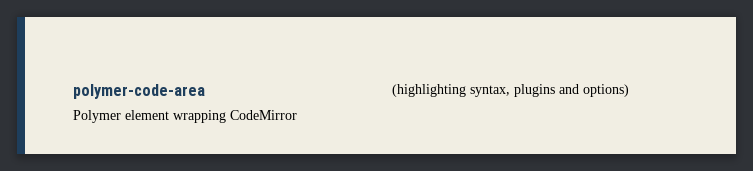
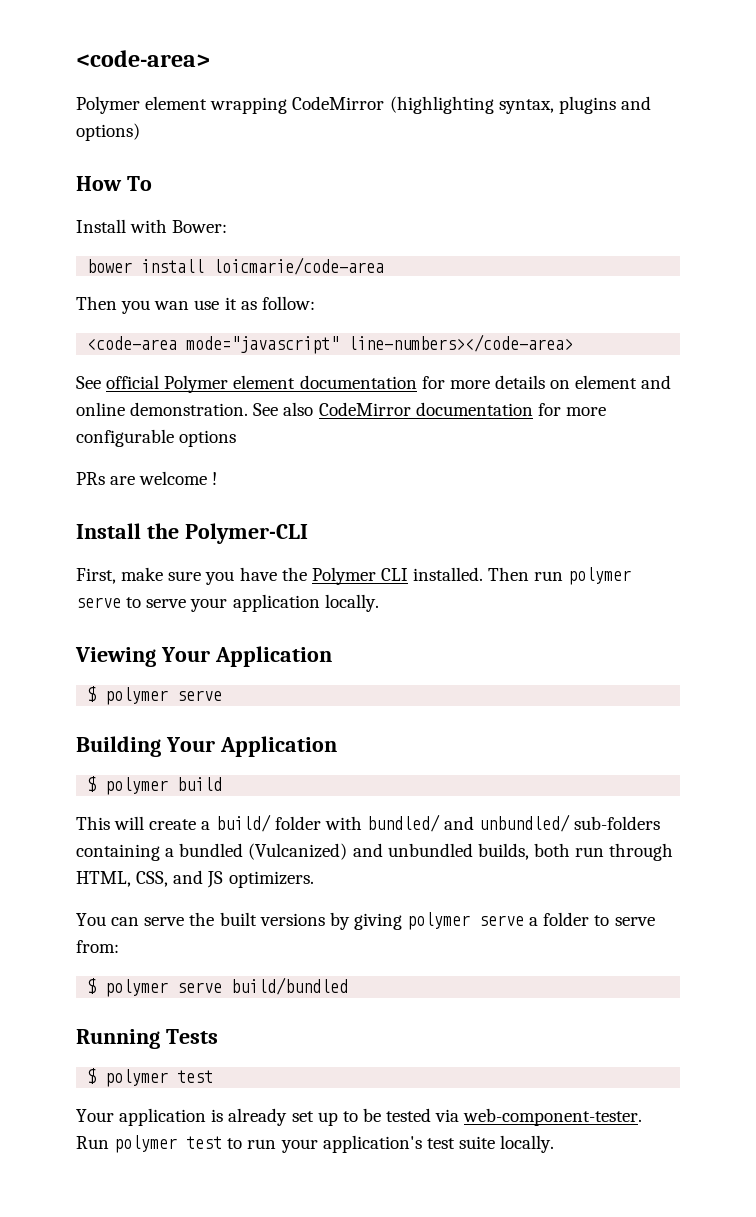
[73,84,205,99] polymer-code-area -> [76,50,210,67] <code-area>
(629, 90) none -> [76,176,152,191] [76,219,228,233] [87,257,385,275] [76,296,315,314] [87,334,574,354] [76,375,672,393] [76,402,606,416] [76,429,237,447] [76,471,218,485] [76,523,308,544] [76,567,632,585] [76,594,379,612] [75,646,332,667] [87,686,223,705] [76,736,337,757] [87,776,223,795] [76,814,661,832] [76,843,674,861] [76,870,314,888] [76,912,655,930] [76,940,119,953] [87,977,349,997] [76,1029,218,1049] [87,1068,214,1087] [76,1108,643,1126] [76,1135,555,1153] // How To // Install with Bower: // bower install loicmarie/code-area // Then you wan use it as follow: // <code-area mode="javascript" line-numbers></code-area> // See official Polymer element documentation for more details on element and online demonstration. See also CodeMirror documentation for more configurable options // PRs are welcome ! // Install the Polymer-CLI // First, make sure you have the Polymer CLI installed. Then run polymer serve to serve your application locally. // Viewing Your Application // $ polymer serve // Building Your Application // $ polymer build // This will create a build/ folder with bundled/ and unbundled/ sub-folders containing a bundled (Vulcanized) and unbundled builds, both run through HTML, CSS, and JS optimizers. // You can serve the built versions by giving polymer serve a folder to serve from: // $ polymer serve build/bundled // Running Tests // $ polymer test // Your application is already set up to be tested via web-component-tester. Run polymer test to run your application's test suite locally.

